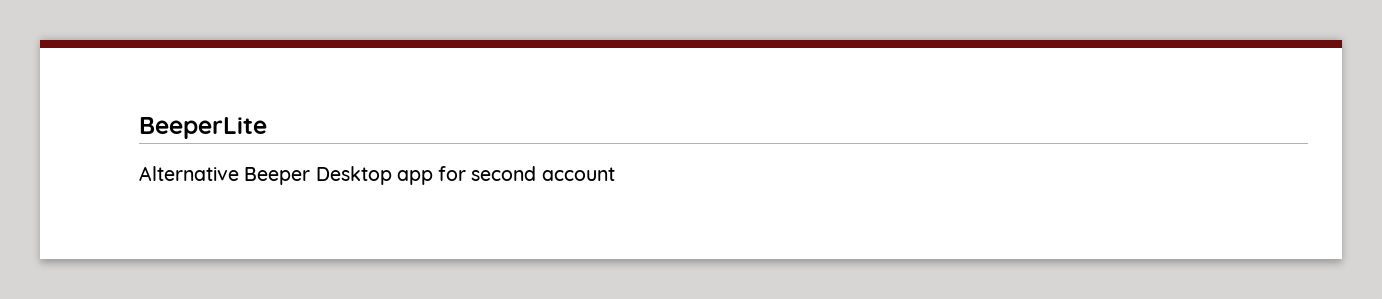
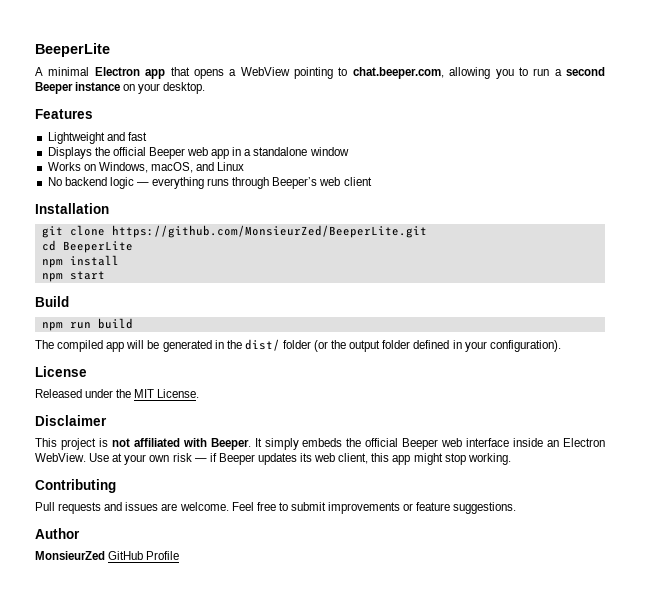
[139,117,267,139] [139,166,615,185] BeeperLite // Alternative Beeper Desktop app for second account -> [35,43,110,57] [35,67,605,79] [35,82,206,94] [35,109,93,119] [47,132,147,144] [47,147,349,159] [47,162,245,173] [47,177,372,189] [35,203,109,214] [41,225,427,238] [41,240,133,253] [41,255,119,268] [41,271,105,282] [35,296,69,307] [41,318,133,331] [35,339,561,352] [35,366,87,377] [35,389,200,398] [35,415,107,426] [35,438,605,450] [35,453,511,465] [35,479,116,493] [35,502,517,514] [35,528,80,539] [35,551,180,560] BeeperLite // A minimal Electron app that opens a WebView pointing to chat.beeper.com, allowing you to run a second Beeper instance on your desktop. // Features // Lightweight and fast // Displays the official Beeper web app in a standalone window // Works on Windows, macOS, and Linux // No backend logic — everything runs through Beeper’s web client // Installation // git clone https://github.com/MonsieurZed/BeeperLite.git // cd BeeperLite // npm install // npm start // Build // npm run build // The compiled app will be generated in the dist/ folder (or the output folder defined in your configuration). // License // Released under the MIT License. // Disclaimer // This project is not affiliated with Beeper. It simply embeds the official Beeper web interface inside an Electron WebView. Use at your own risk — if Beeper updates its web client, this app might stop working. // Contributing // Pull requests and issues are welcome. Feel free to submit improvements or feature suggestions. // Author // MonsieurZed GitHub Profile

